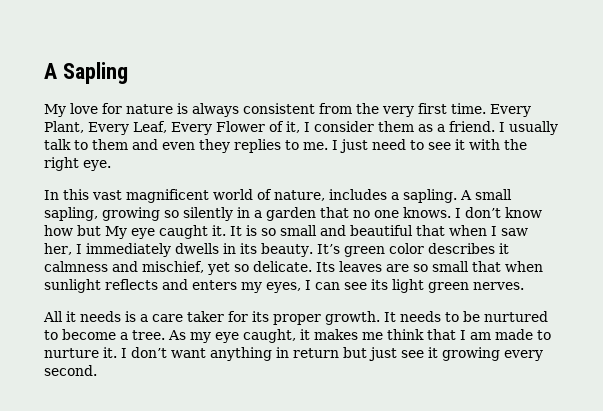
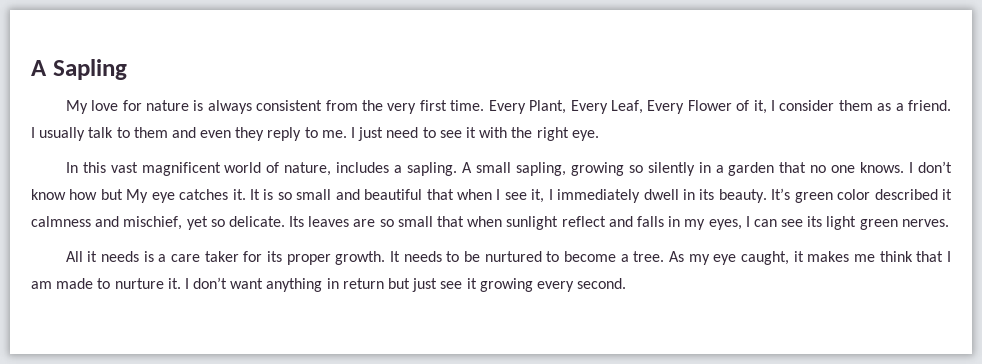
[234,139,281,153] replies -> [267,127,302,141] reply
[159,225,208,239] caught -> [179,189,229,200] catches
[501,228,528,236] [44,243,72,255] saw her, -> [504,189,545,203] see it,
[174,243,219,254] dwells -> [643,189,679,200] dwell
[427,243,495,254] describes -> [874,189,938,200] described
[105,279,237,290] reflects and enters -> [561,216,681,227] reflect and falls in

